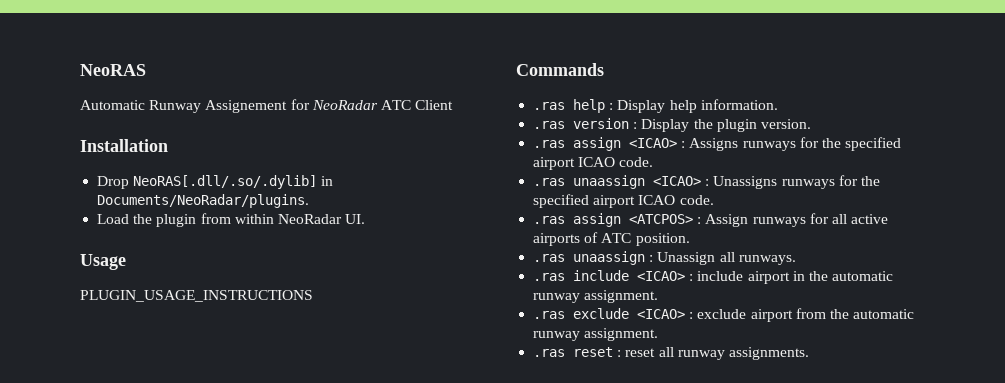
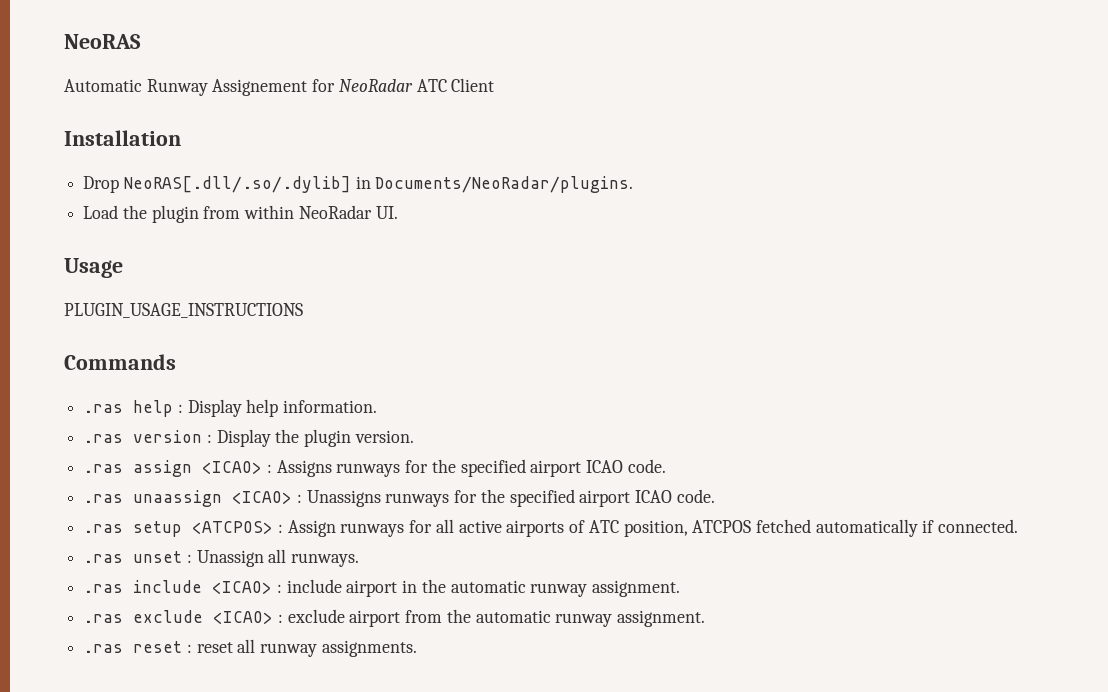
[573,213,622,227] assign -> [133,521,183,537] setup
[635,233,690,246] [533,251,646,265] position. // .ras unaassign -> [623,519,1019,537] [83,551,183,563] position, ATCPOS fetched automatically if connected. // .ras unset

